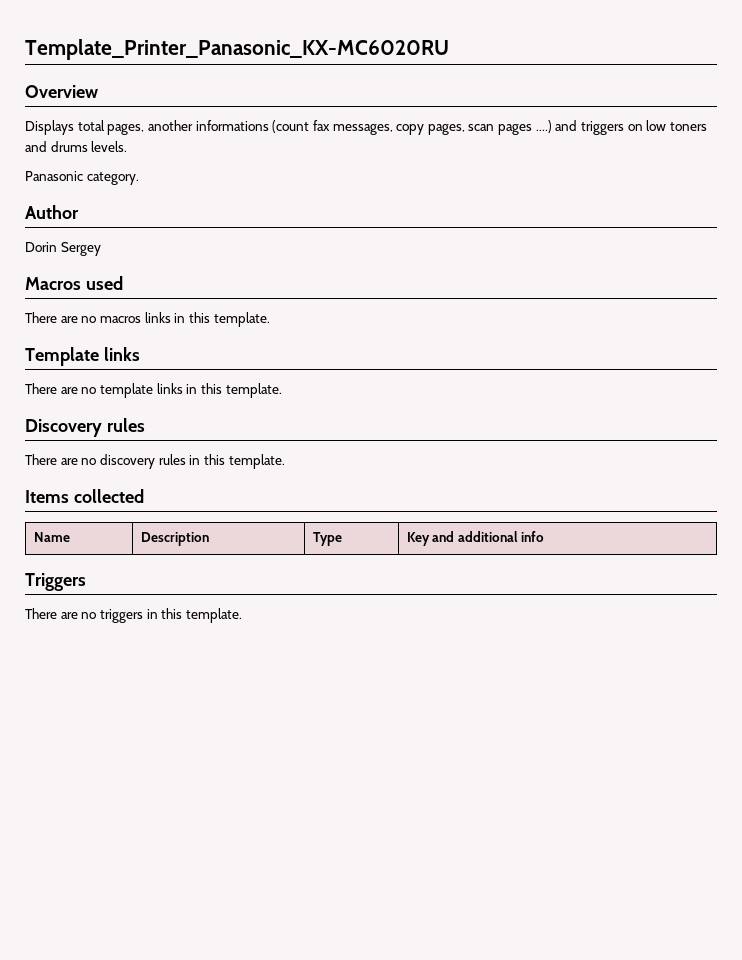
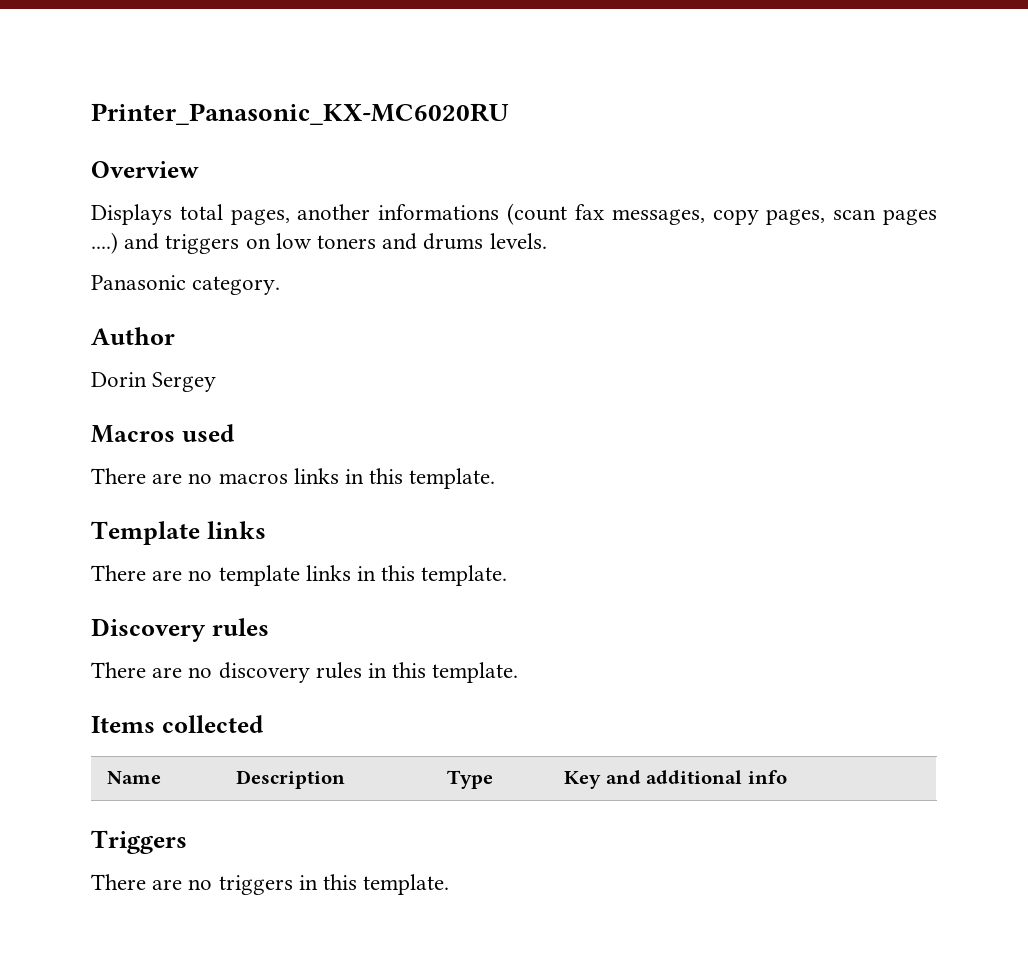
[25,39,449,60] Template_Printer_Panasonic_KX-MC6020RU -> [91,103,509,125] Printer_Panasonic_KX-MC6020RU

